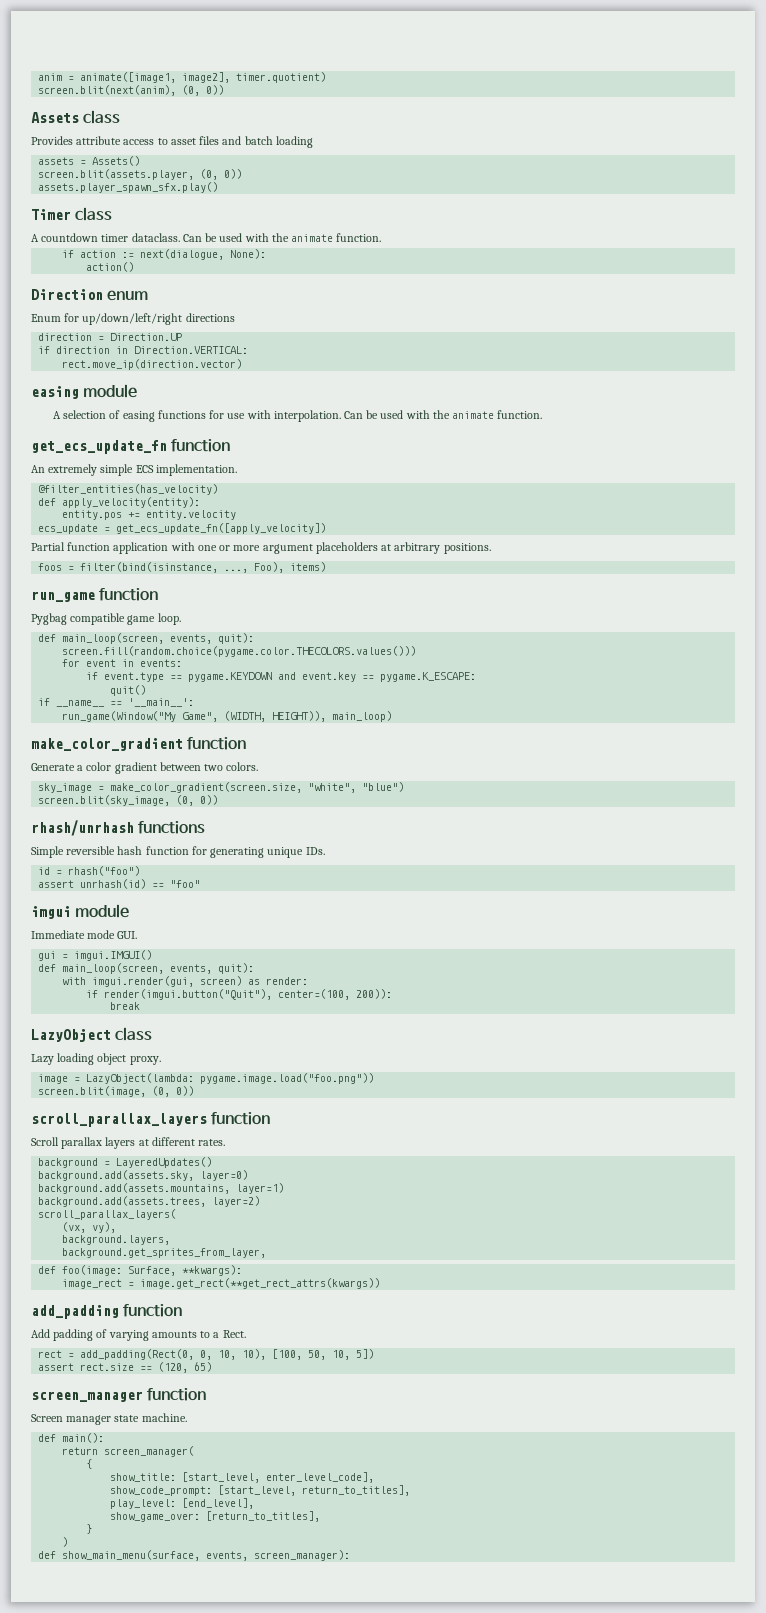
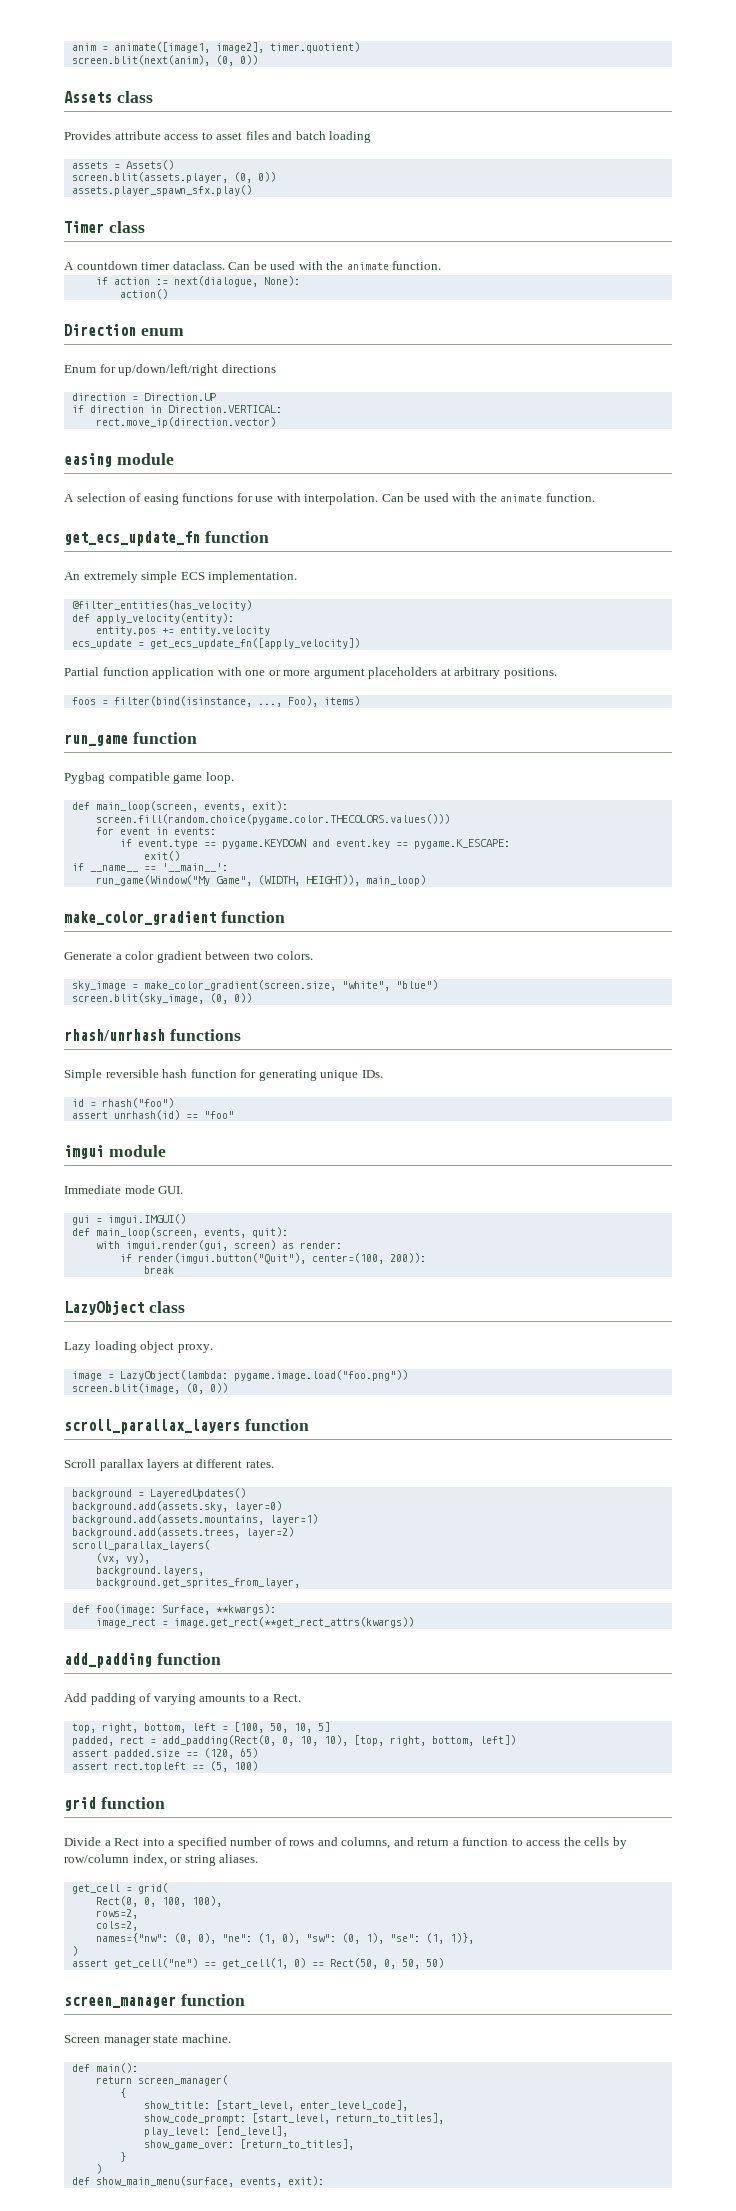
[218,633,255,644] quit): -> [251,801,288,811] exit):
[110,685,147,696] quit() -> [143,851,180,861] exit()
(246, 1334) none -> [71,1722,330,1733] [71,1736,114,1746] top, right, bottom, left = [100, 50, 10, 5] // padded,
[272,1349,375,1360] [38,1363,135,1371] [100, 50, 10, 5]) // assert rect.size -> [353,1735,516,1746] [71,1749,180,1759] [top, right, bottom, left]) // assert padded.size
(213, 1367) none -> [71,1761,258,1772] [64,1797,165,1811] [64,1837,627,1849] [64,1854,259,1866] [71,1883,168,1894] [95,1896,222,1907] [95,1909,138,1919] [95,1921,138,1931] [95,1933,474,1944] [71,1946,78,1956] [71,1958,444,1969] // assert rect.topleft == (5, 100) // grid function // Divide a Rect into a specified number of rows and columns, and return a function to access the cells by row/column index, or string aliases. // get_cell = grid( // Rect(0, 0, 100, 100), // rows=2, // cols=2, // names={"nw": (0, 0), "ne": (1, 0), "sw": (0, 1), "se": (1, 1)}, // ) // assert get_cell("ne") == get_cell(1, 0) == Rect(50, 0, 50, 50)
[254,1550,351,1561] screen_manager): -> [287,2176,324,2186] exit):

